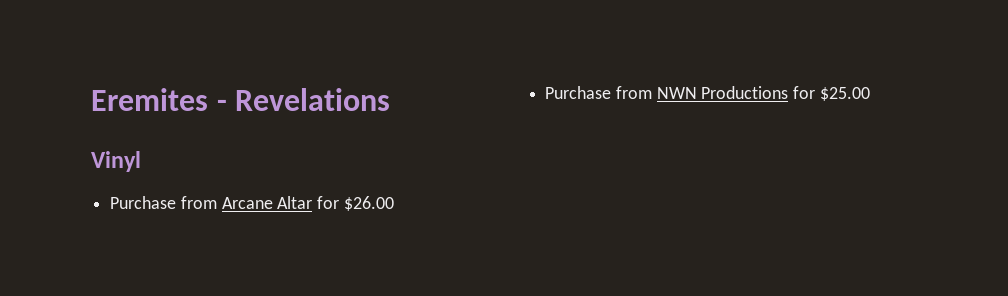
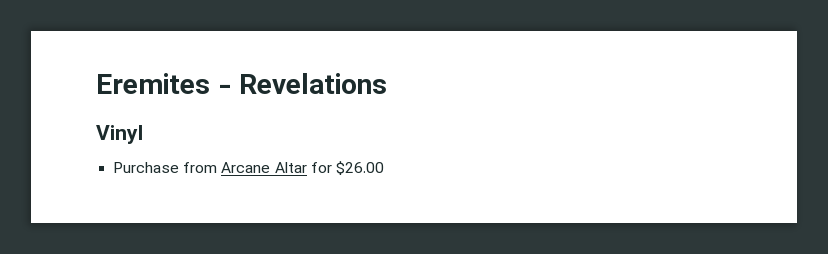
[545,86,870,101] // Purchase from NWN Productions for $25.00 -> (384, 168) none

